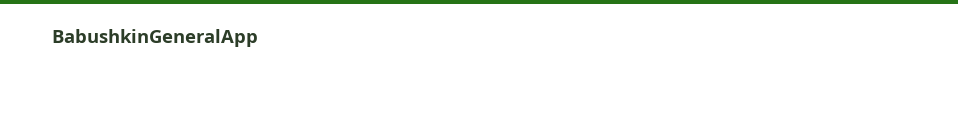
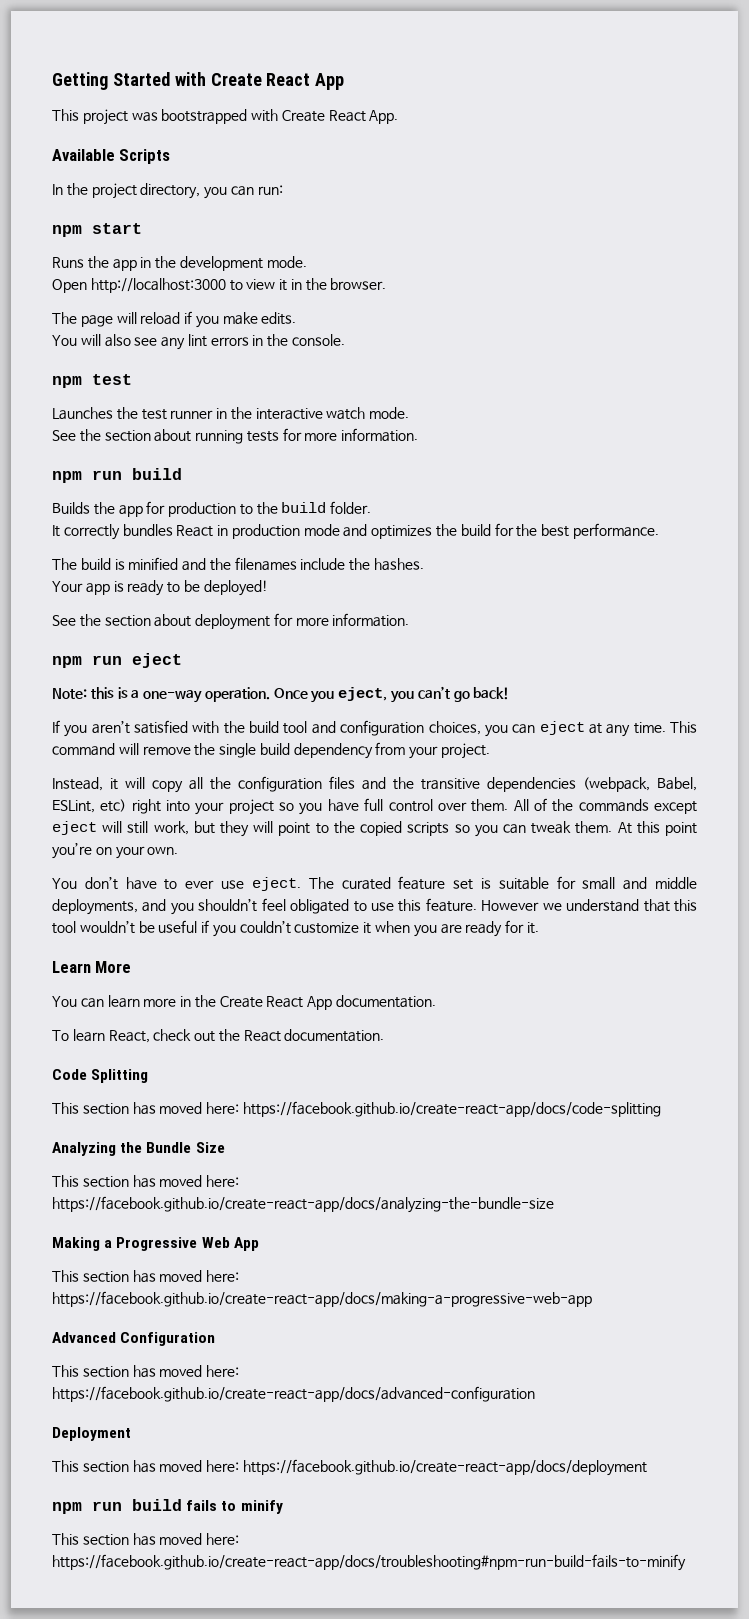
[52,29,258,47] BabushkinGeneralApp -> [52,72,345,90] [52,109,399,125] [52,149,171,164] [52,183,283,199] [52,223,142,237] [52,256,307,271] [52,278,387,293] [52,311,297,328] [52,334,346,350] [52,374,132,388] [52,407,410,420] [52,428,419,444] [52,468,182,483] [52,501,372,517] [52,523,659,540] [52,557,425,571] [52,580,268,596] [52,613,410,630] [52,653,182,668] [52,686,510,703] [52,720,698,737] [52,742,491,759] [52,776,697,793] [52,798,698,815] [52,821,698,837] [52,842,179,859] [52,876,697,891] [52,898,698,915] [52,920,539,937] [52,961,132,973] [52,995,437,1010] [52,1029,385,1043] [52,1069,149,1083] [52,1101,661,1117] [52,1142,225,1156] [52,1175,240,1188] [52,1196,554,1213] [52,1237,259,1251] [52,1270,240,1283] [52,1291,592,1307] [52,1332,216,1346] [52,1365,240,1378] [52,1386,535,1402] [52,1427,131,1441] [52,1459,647,1476] [52,1499,283,1514] [52,1533,240,1546] [52,1554,686,1571] Getting Started with Create React App // This project was bootstrapped with Create React App. // Available Scripts // In the project directory, you can run: // npm start // Runs the app in the development mode. // Open http://localhost:3000 to view it in the browser. // The page will reload if you make edits. // You will also see any lint errors in the console. // npm test // Launches the test runner in the interactive watch mode. // See the section about running tests for more information. // npm run build // Builds the app for production to the build folder. // It correctly bundles React in production mode and optimizes the build for the best performance. // The build is minified and the filenames include the hashes. // Your app is ready to be deployed! // See the section about deployment for more information. // npm run eject // Note: this is a one-way operation. Once you eject, you can’t go back! // If you aren’t satisfied with the build tool and configuration choices, you can eject at any time. This command will remove the single build dependency from your project. // Instead, it will copy all the configuration files and the transitive dependencies (webpack, Babel, ESLint, etc) right into your project so you have full control over them. All of the commands except eject will still work, but they will point to the copied scripts so you can tweak them. At this point you’re on your own. // You don’t have to ever use eject. The curated feature set is suitable for small and middle deployments, and you shouldn’t feel obligated to use this feature. However we understand that this tool wouldn’t be useful if you couldn’t customize it when you are ready for it. // Learn More // You can learn more in the Create React App documentation. // To learn React, check out the React documentation. // Code Splitting // This section has moved here: https://facebook.github.io/create-react-app/docs/code-splitting // Analyzing the Bundle Size // This section has moved here: https://facebook.github.io/create-react-app/docs/analyzing-the-bundle-size // Making a Progressive Web App // This section has moved here: https://facebook.github.io/create-react-app/docs/making-a-progressive-web-app // Advanced Configuration // This section has moved here: https://facebook.github.io/create-react-app/docs/advanced-configuration // Deployment // This section has moved here: https://facebook.github.io/create-react-app/docs/deployment // npm run build fails to minify // This section has moved here: https://facebook.github.io/create-react-app/docs/troubleshooting#npm-run-build-fails-to-minify

